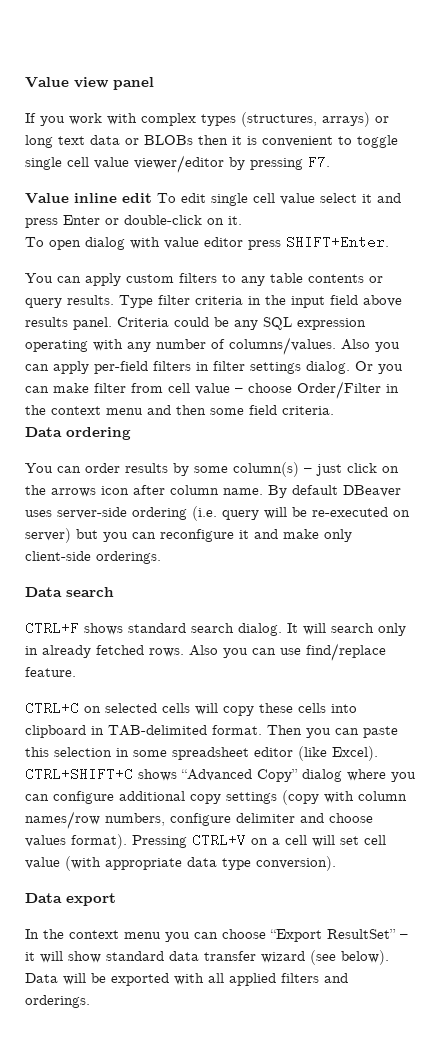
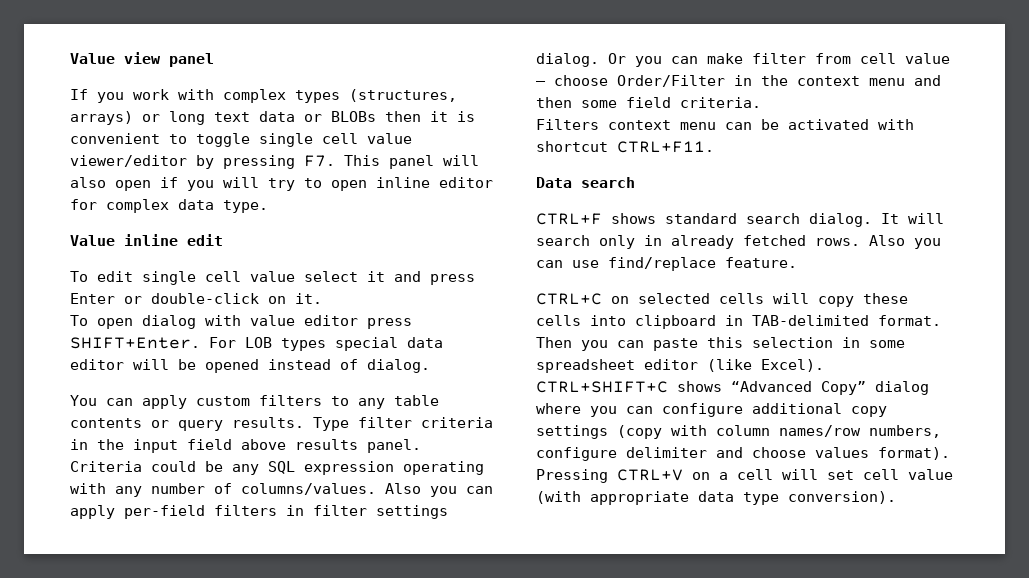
(330, 162) none -> [344,155,479,169] [70,177,493,191] [70,199,268,213] This panel will also open if you will try to open inline editor for complex data type.
(152, 198) none -> (223, 240) //
(389, 242) none -> [209,337,443,351] [70,359,430,373] For LOB types special data editor will be opened instead of dialog.
[25,427,131,440] [25,462,399,477] [25,485,401,498] [25,506,410,521] [25,528,352,543] [25,551,161,564] Data ordering // You can order results by some column(s) – just click on the arrows icon after column name. By default DBeaver uses server-side ordering (i.e. query will be re-executed on server) but you can reconfigure it and make only client-side orderings. -> [536,119,914,130] [536,141,714,153] Filters context menu can be activated with shortcut CTRL+F11.
[25,893,116,906] [25,929,408,942] [25,950,389,965] [25,973,348,986] [25,995,90,1008] // Data export // In the context menu you can choose “Export ResultSet” – it will show standard data transfer wizard (see below). Data will be exported with all applied filters and orderings. -> (896, 497) none

